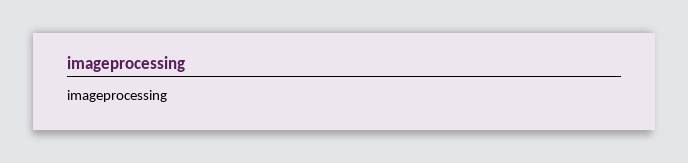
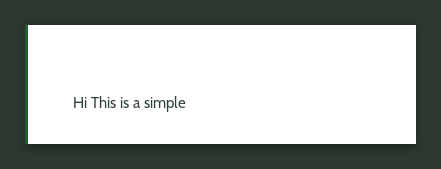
[67,56,185,72] [67,90,167,102] imageprocessing // imageprocessing -> [73,96,187,112] Hi This is a simple

